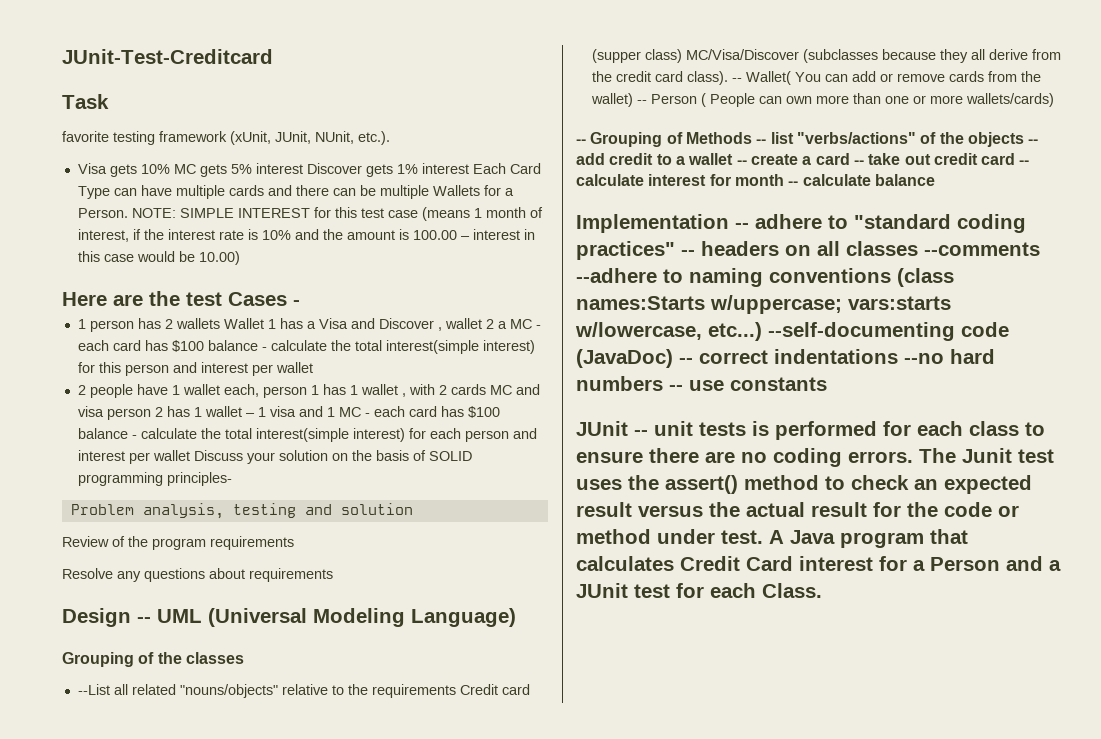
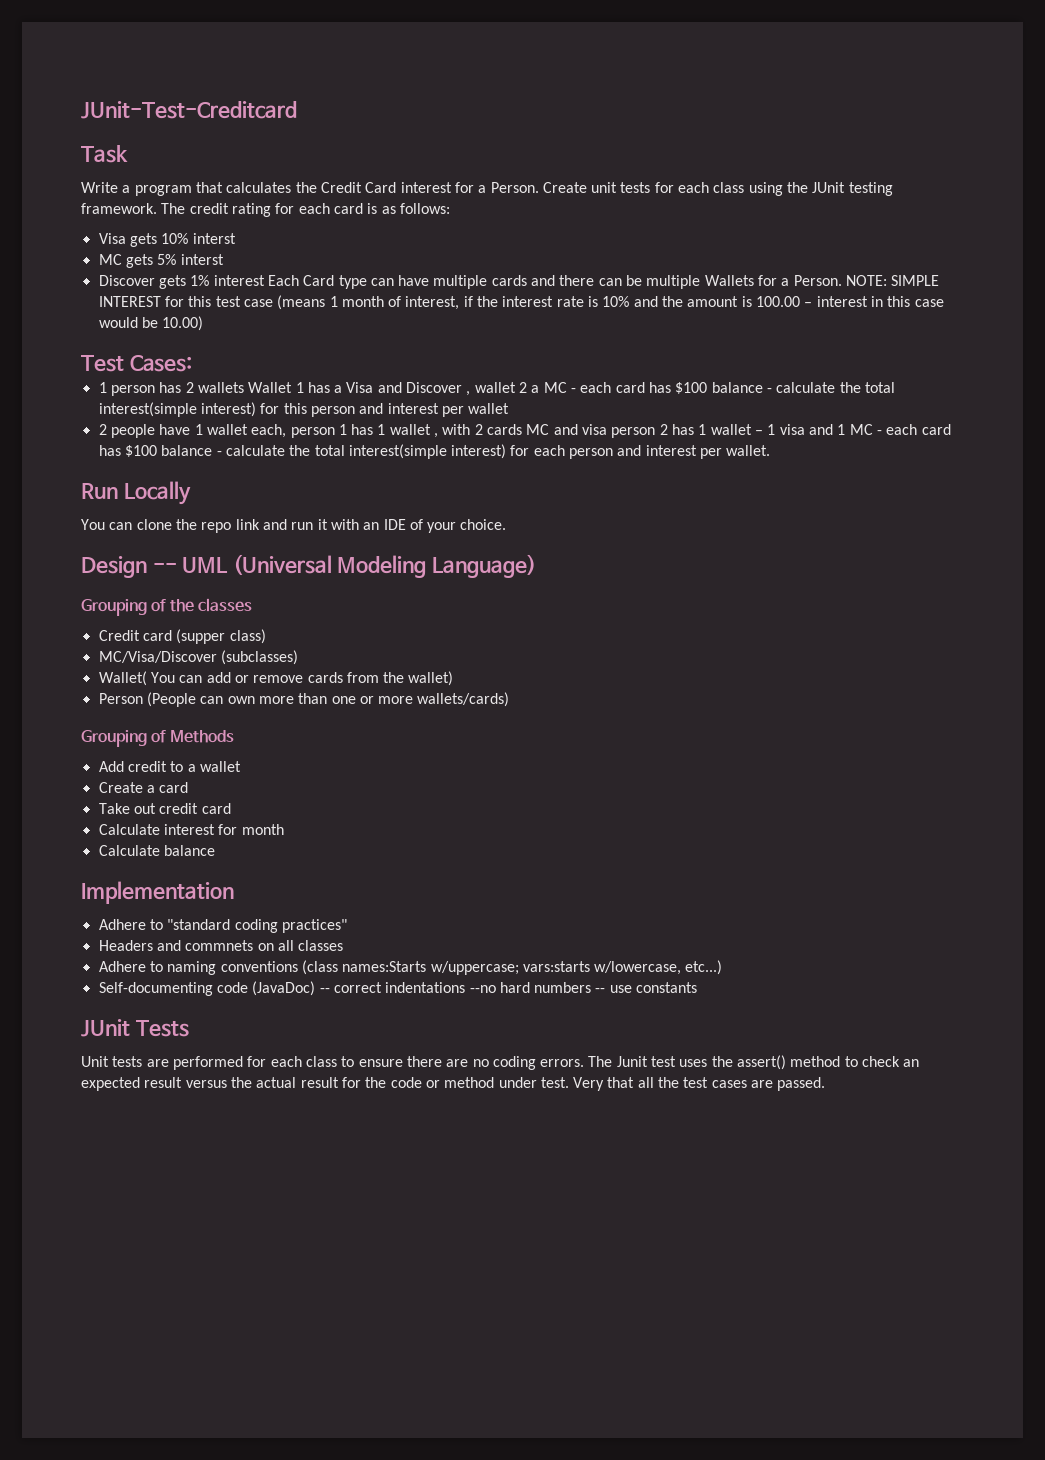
[62,131,390,145] favorite testing framework (xUnit, JUnit, NUnit, etc.). -> [81,182,893,196] [81,203,450,217] Write a program that calculates the Credit Card interest for a Person. Create unit tests for each class using the JUnit testing framework. The credit rating for each card is as follows:
(170, 169) none -> [192,233,236,244] interst //
[255,163,303,174] interest -> [180,254,224,265] interst //
[77,186,110,199] Type -> [338,275,367,289] type
[62,291,300,306] Here are the test Cases - -> [81,355,193,372] Test Cases:
[152,450,472,464] [77,472,232,486] [70,503,413,519] [62,536,294,550] [62,568,333,582] wallet Discuss your solution on the basis of SOLID programming principles- // Problem analysis, testing and solution // Review of the program requirements // Resolve any questions about requirements -> [726,445,771,456] [81,481,191,505] [81,519,507,533] wallet. // Run Locally // You can clone the repo link and run it with an IDE of your choice.
[77,684,530,698] [591,49,1061,63] [591,71,742,85] --List all related "nouns/objects" relative to the requirements Credit card (supper class) MC/Visa/Discover (subclasses because they all derive from the credit card class). -- -> [98,629,266,644] [98,650,298,665] Credit card (supper class) // MC/Visa/Discover (subclasses) //
[636,93,755,107] -- Person ( People -> [98,692,196,707] // Person (People
[576,139,586,144] -- -> (510, 699) none
[756,132,1039,147] [576,153,605,165] -- list "verbs/actions" of the objects -- add -> [98,761,124,772] // Add
[736,154,798,165] -- create -> [98,782,143,793] // Create
[853,153,901,165] -- take -> [98,803,130,814] // Take
[1019,160,1030,165] [576,174,644,186] -- calculate -> [98,824,160,835] // Calculate
[788,174,871,186] -- calculate -> [98,845,160,856] // Calculate
[735,214,822,229] -- adhere -> [98,919,146,930] // Adhere
[681,241,779,256] -- headers -> [98,940,254,951] // Headers and commnets
[924,242,1040,256] [576,268,657,283] --comments --adhere -> [98,961,146,972] // Adhere
[768,322,955,341] --self-documenting -> [98,982,213,996] // Self-documenting
[634,421,769,436] -- unit tests is -> [135,1020,189,1037] [81,1056,169,1067] Tests // Unit tests are
[769,529,968,548] [576,556,1061,571] [576,583,822,598] A Java program that calculates Credit Card interest for a Person and a JUnit test for each Class. -> [573,1077,826,1091] Very that all the test cases are passed.

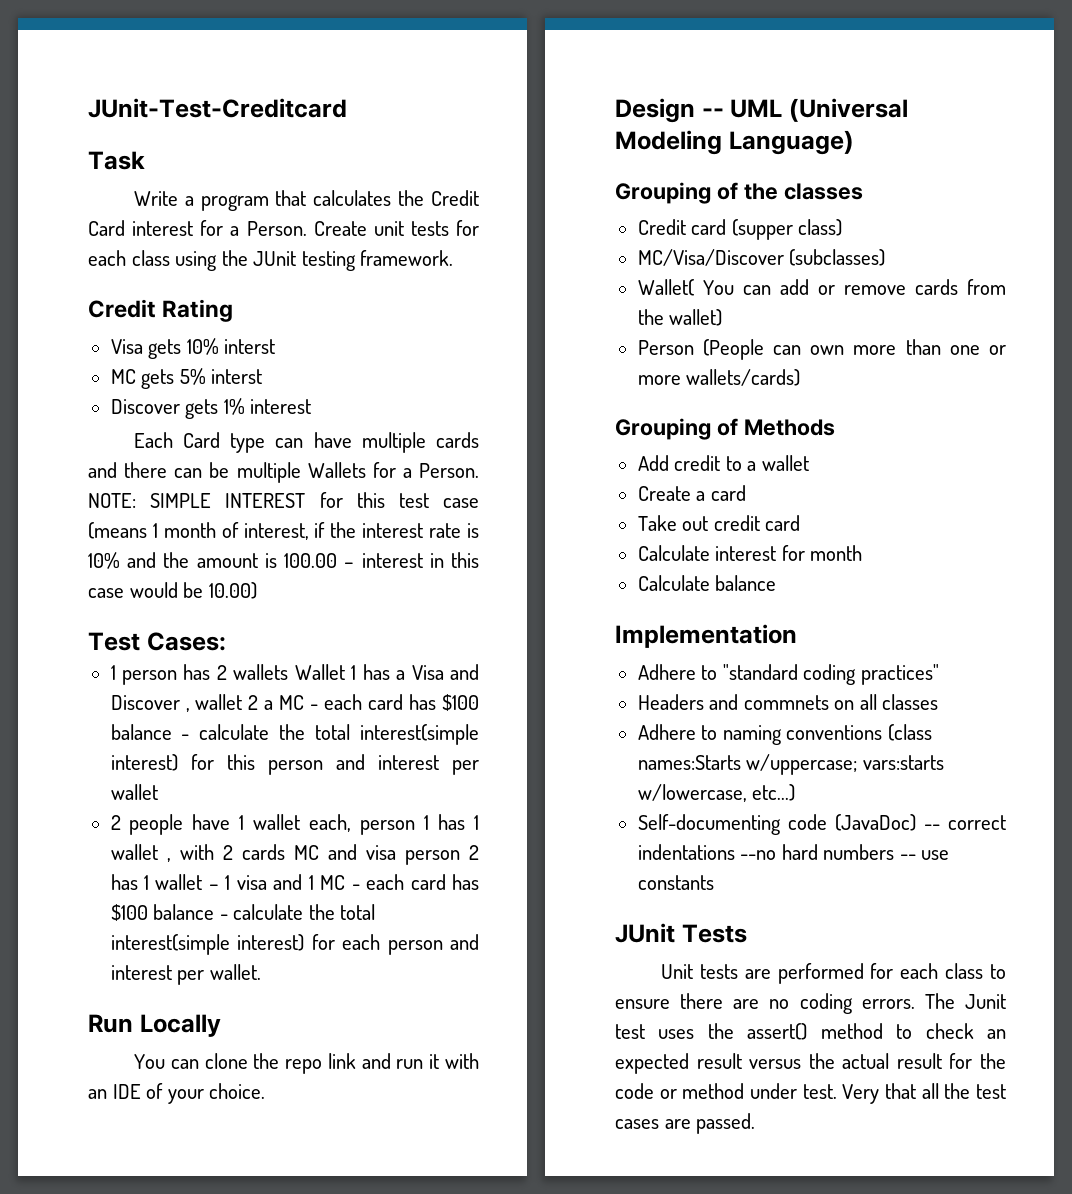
[161,203,450,217] The credit rating for each card is as follows: -> [88,299,234,322] // Credit Rating
(265, 280) none -> (312, 406) //

